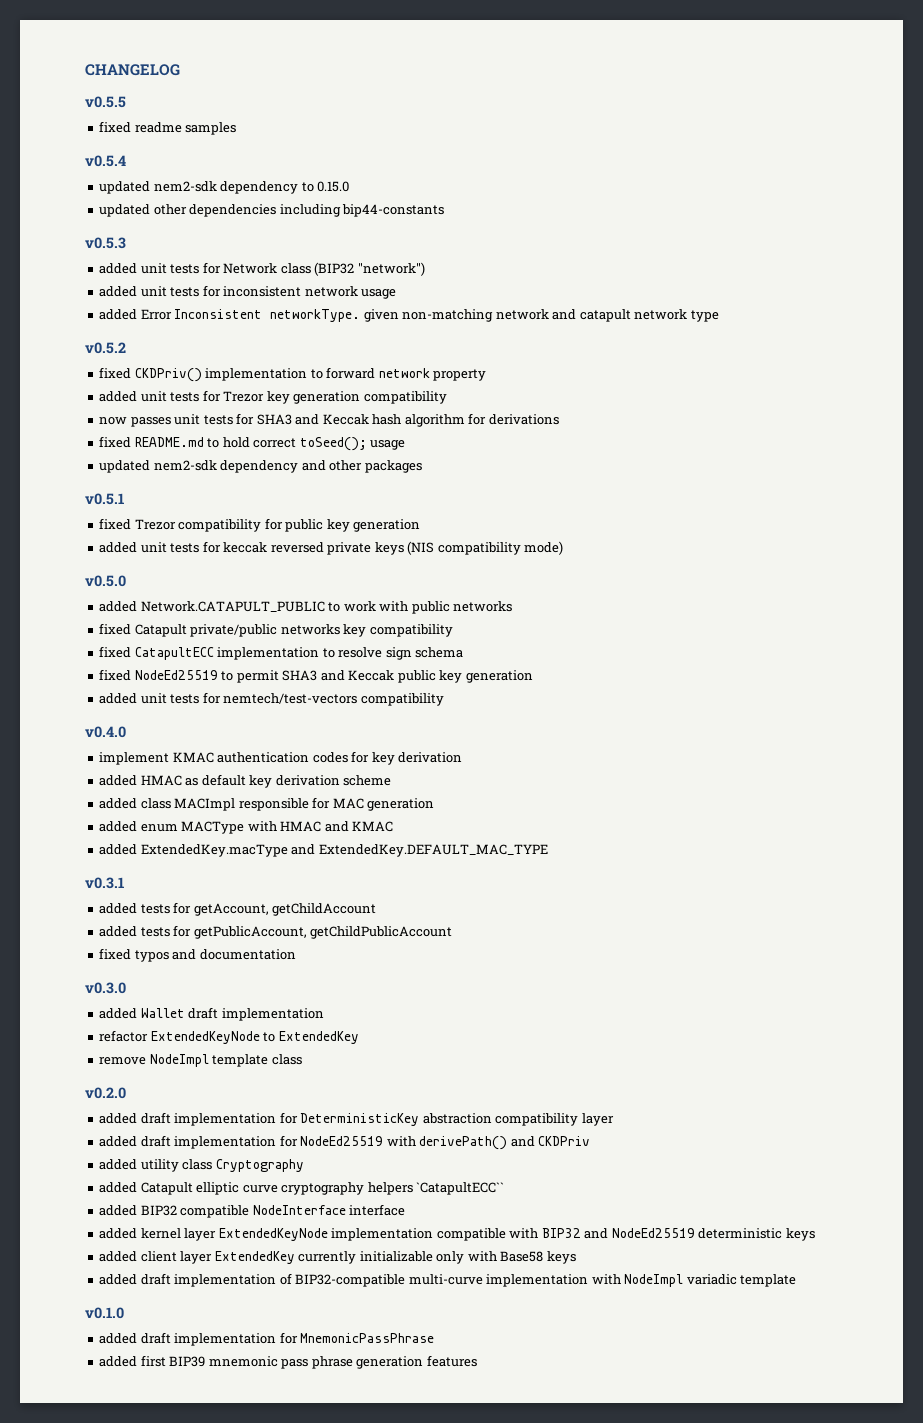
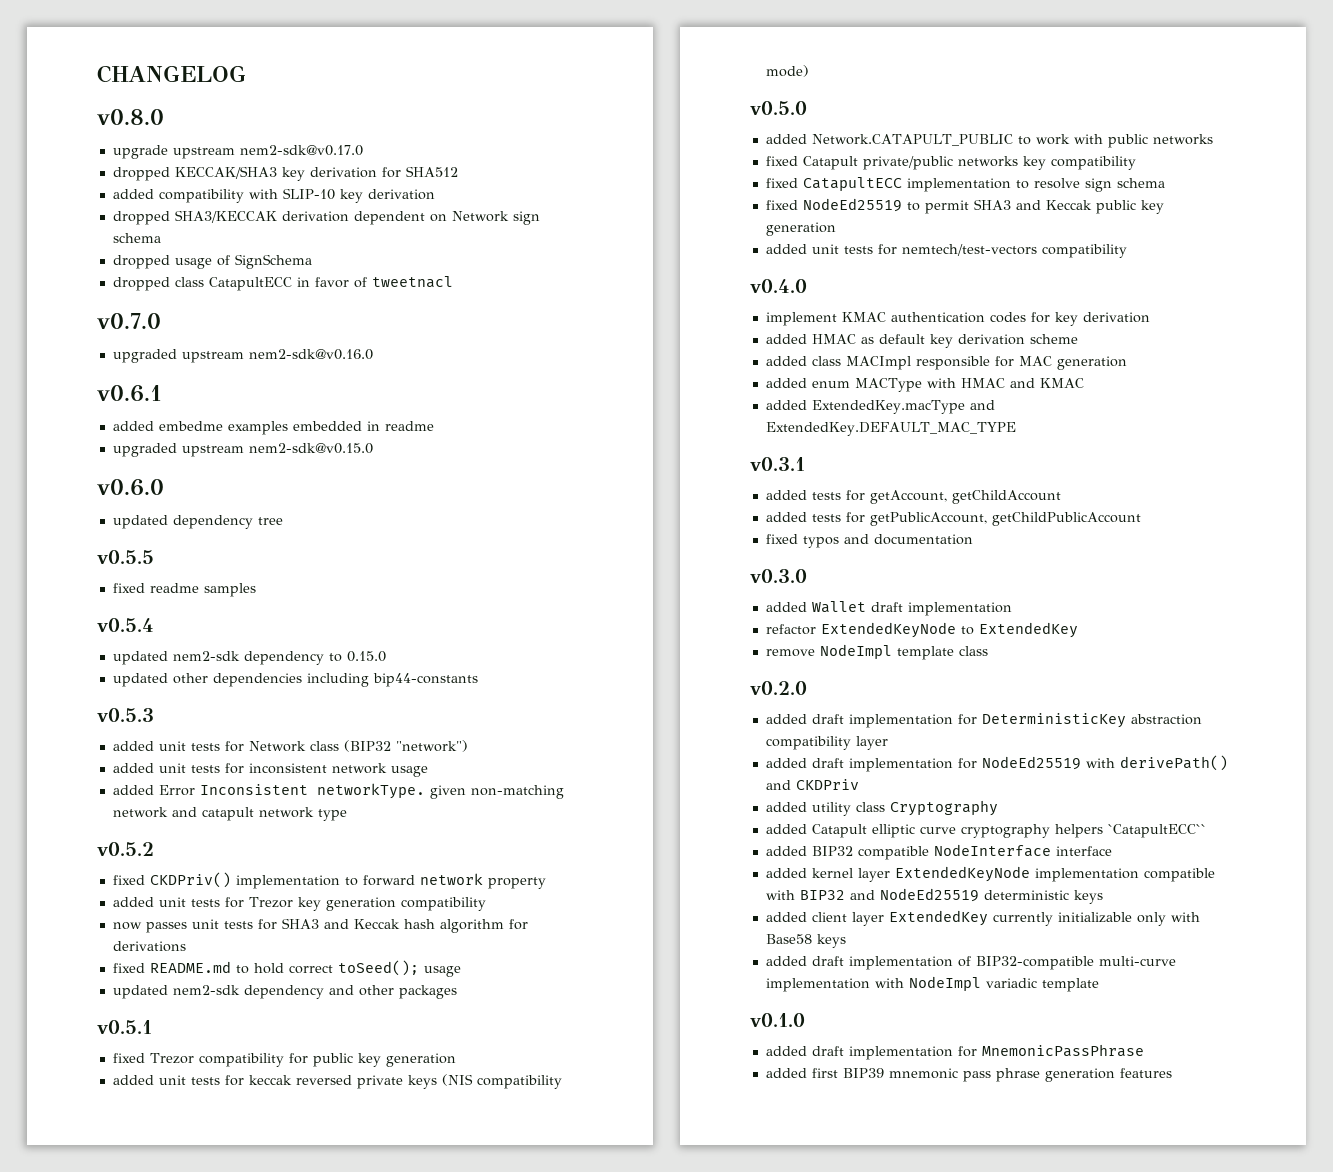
(180, 70) none -> [97,109,164,125] [112,145,363,159] [112,166,458,181] [112,188,435,203] [112,210,540,225] [112,233,161,243] [112,254,312,269] [112,276,453,291] [97,313,161,329] [112,349,373,363] [97,385,162,402] [112,421,434,435] [112,443,373,457] [97,479,164,496] [112,515,283,529] // v0.8.0 // upgrade upstream nem2-sdk@v0.17.0 // dropped KECCAK/SHA3 key derivation for SHA512 // added compatibility with SLIP-10 key derivation // dropped SHA3/KECCAK derivation dependent on Network sign schema // dropped usage of SignSchema // dropped class CatapultECC in favor of tweetnacl // v0.7.0 // upgraded upstream nem2-sdk@v0.16.0 // v0.6.1 // added embedme examples embedded in readme // upgraded upstream nem2-sdk@v0.15.0 // v0.6.0 // updated dependency tree

